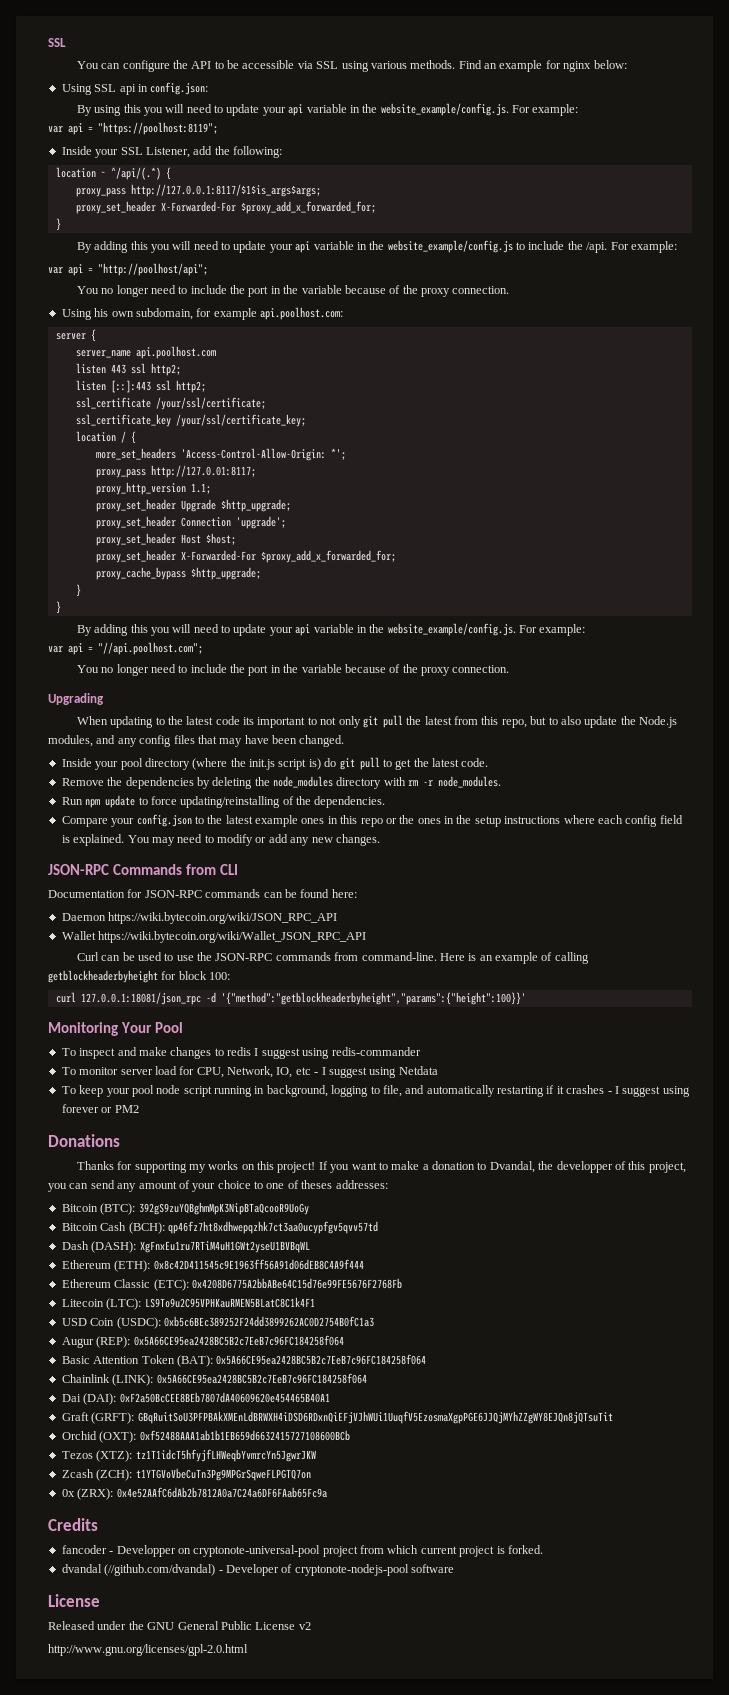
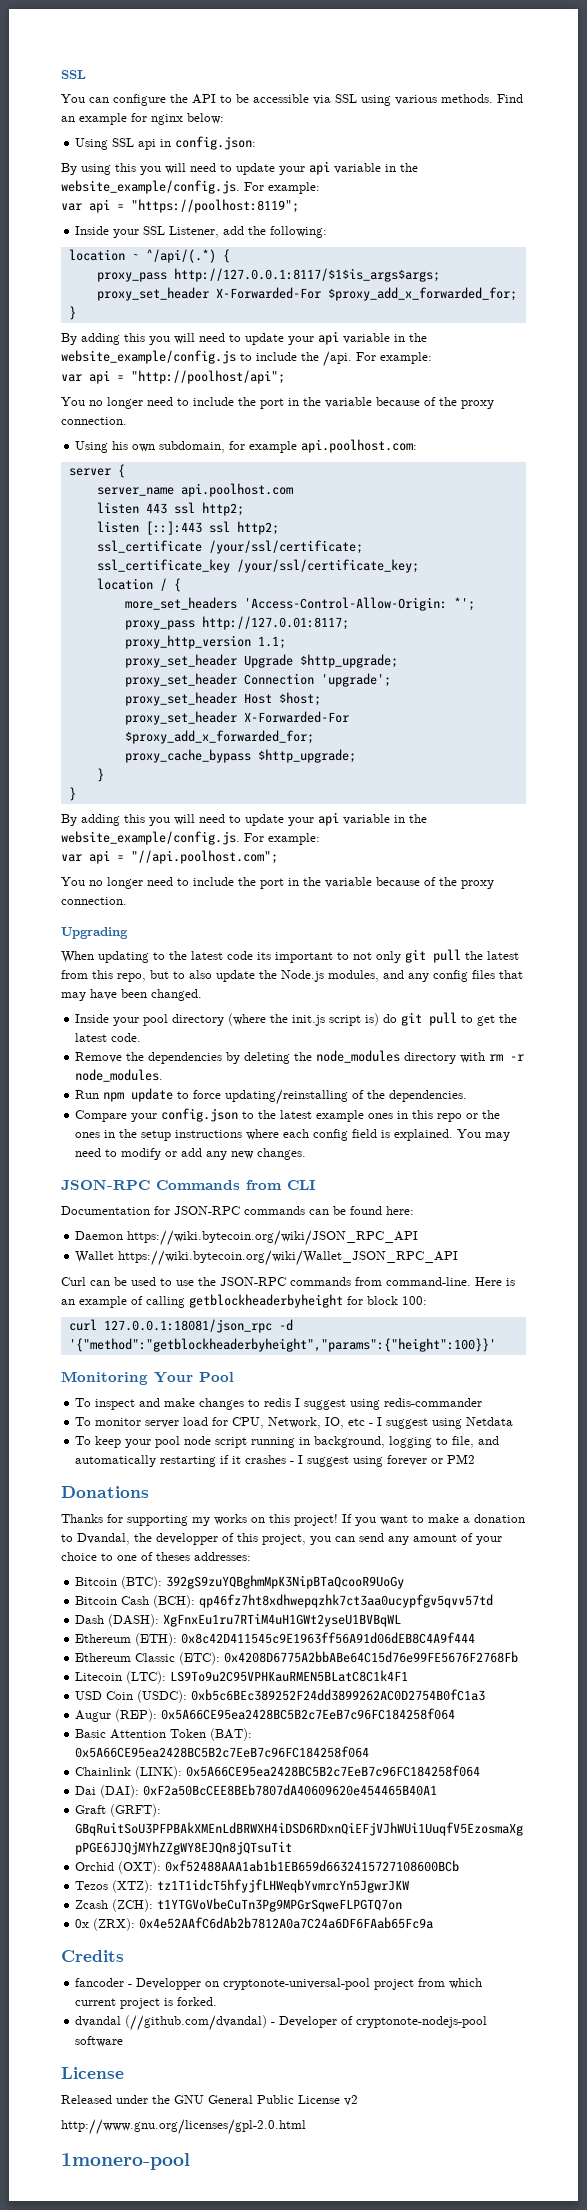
(248, 1650) none -> [61,2153,190,2170] // 1monero-pool

